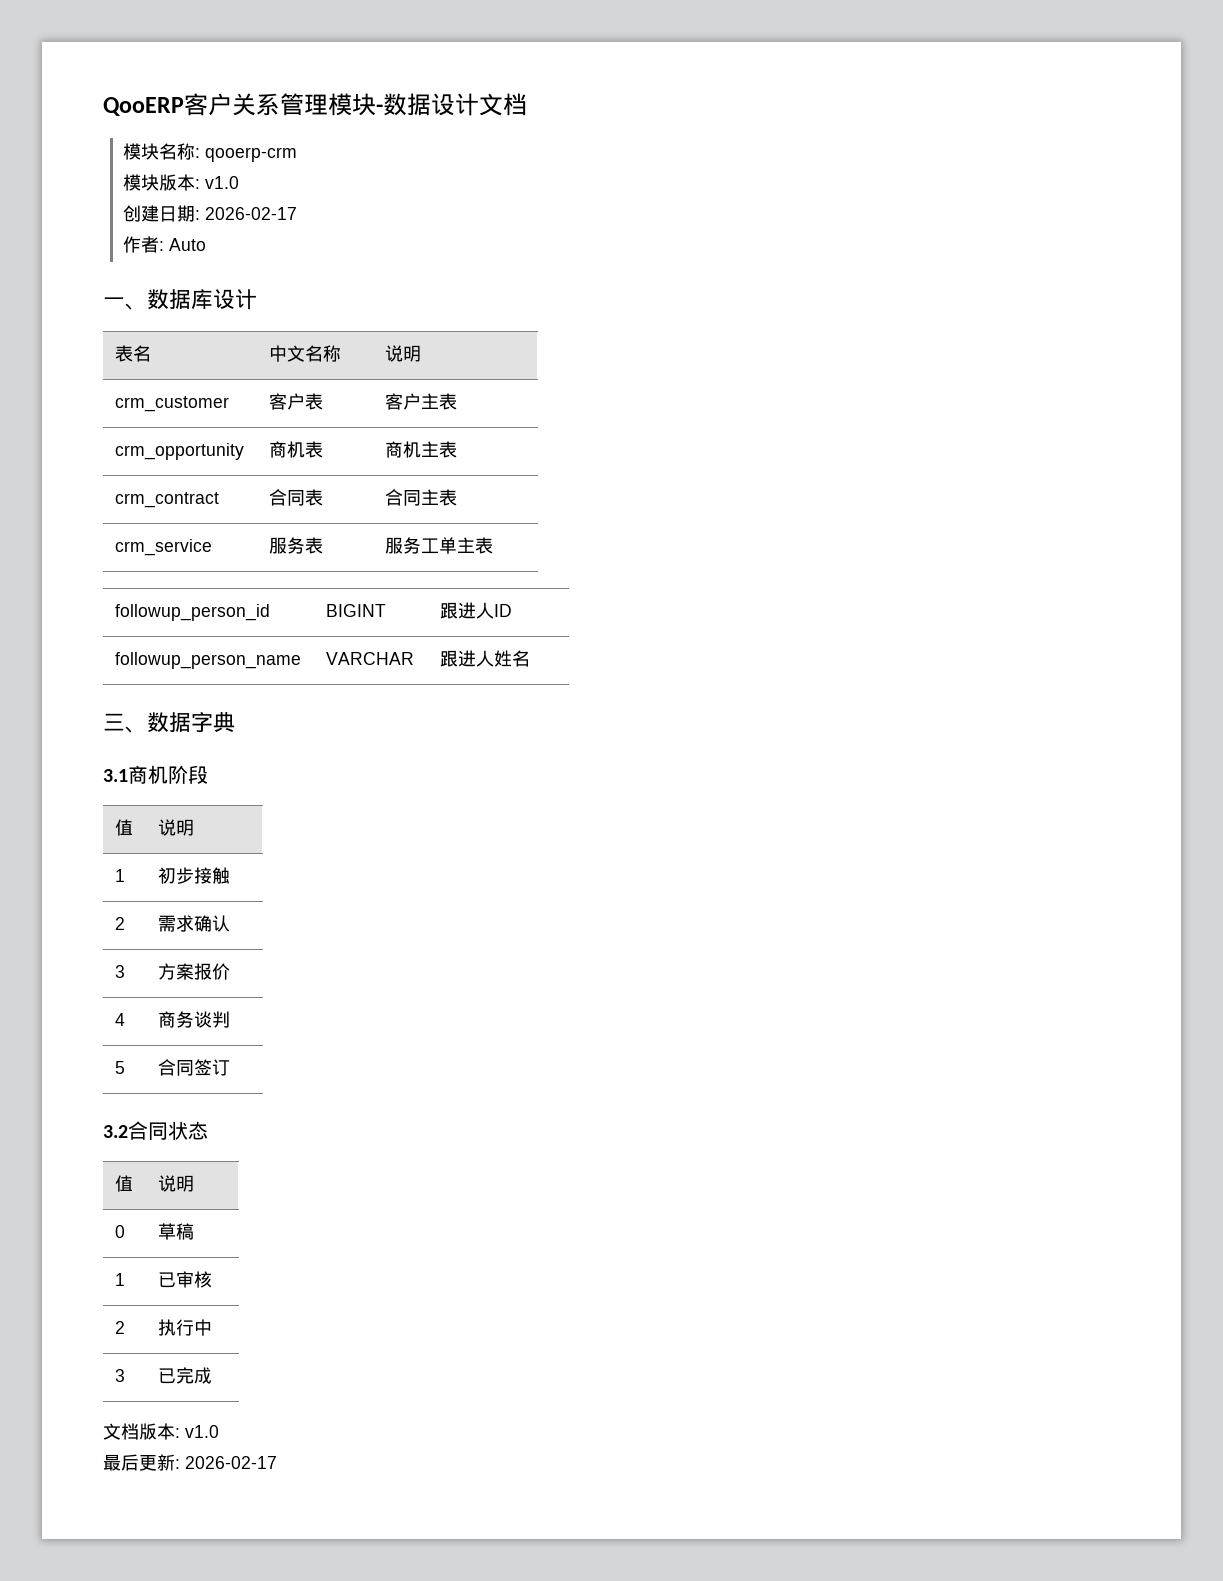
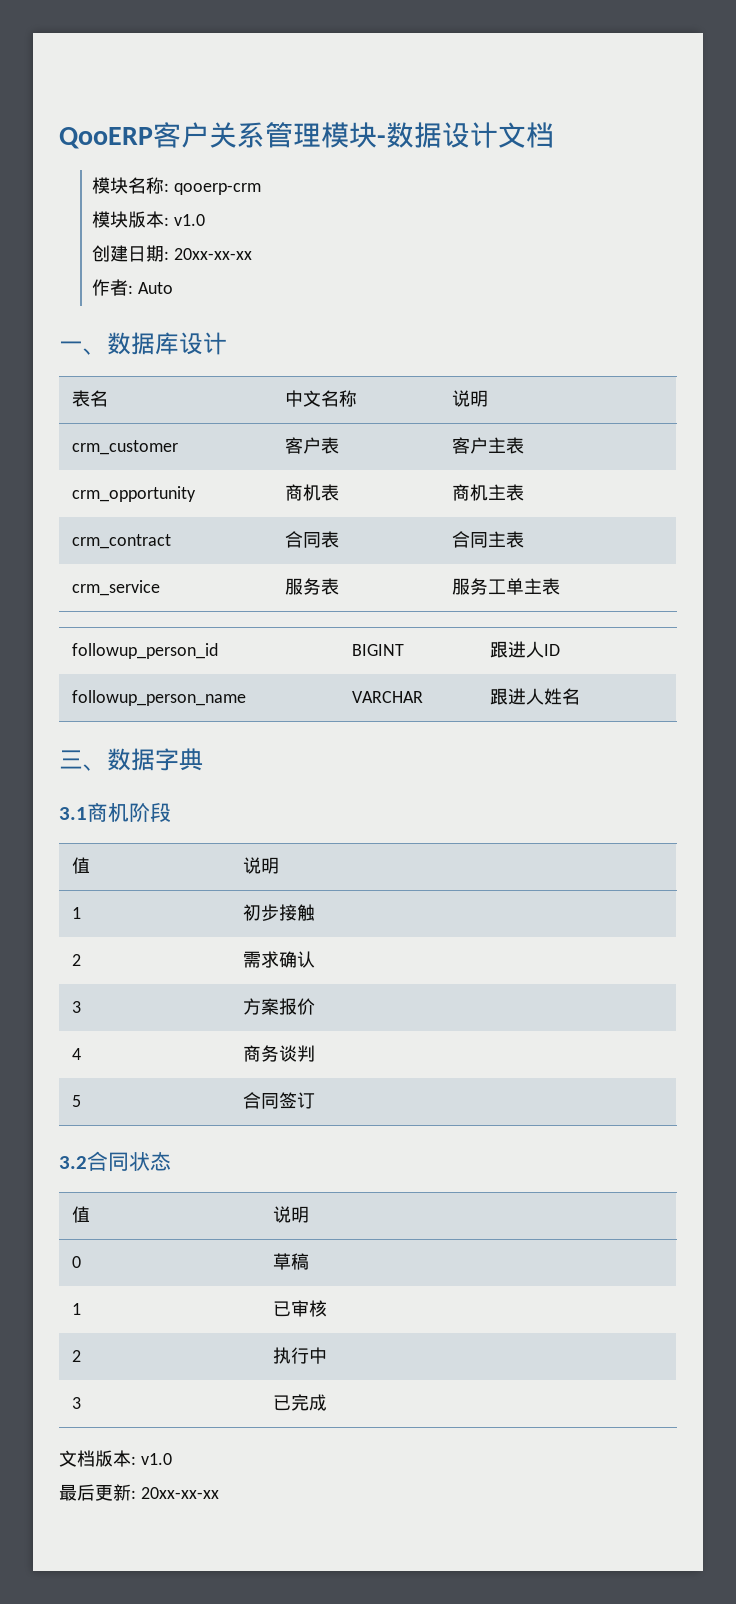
[204,207,297,220] 2026-02-17 -> [174,248,253,260] 20xx-xx-xx
[185,1456,277,1469] 2026-02-17 -> [140,1487,219,1499] 20xx-xx-xx

